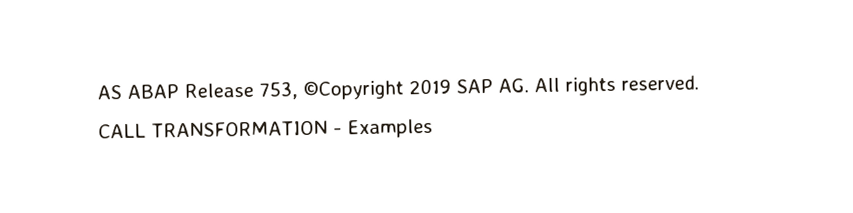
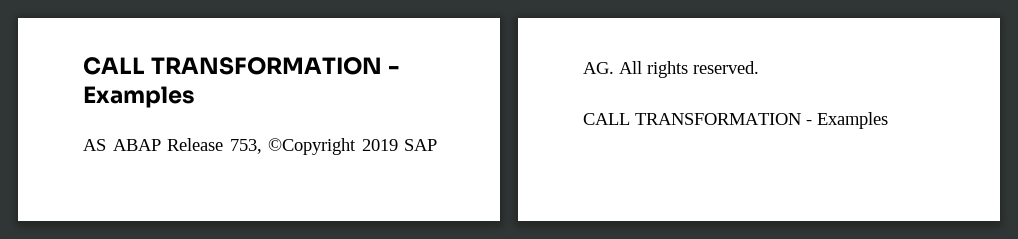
(97, 92) none -> [83,57,400,75] [83,86,195,108] CALL TRANSFORMATION - Examples //

